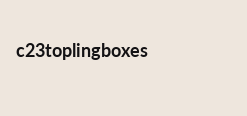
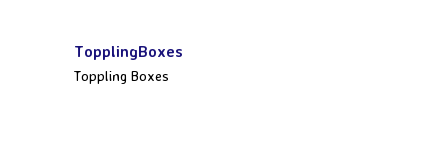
[16,43,148,60] c23toplingboxes -> [74,46,183,60] [73,71,169,84] TopplingBoxes // Toppling Boxes

